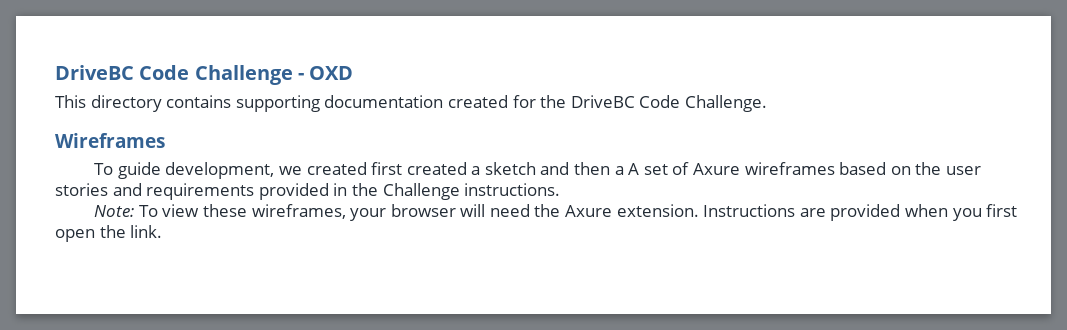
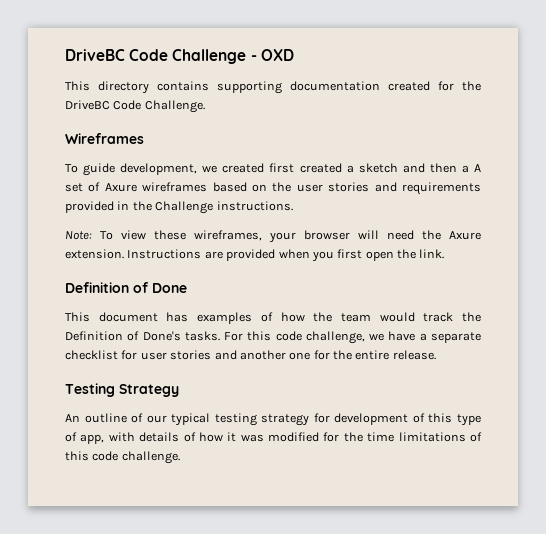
(163, 231) none -> [65,282,187,293] [65,312,481,324] [65,331,481,344] [65,350,436,360] [65,383,179,397] [65,413,481,426] [65,432,482,444] [65,451,180,464] // Definition of Done // This document has examples of how the team would track the Definition of Done's tasks. For this code challenge, we have a separate checklist for user stories and another one for the entire release. // Testing Strategy // An outline of our typical testing strategy for development of this type of app, with details of how it was modified for the time limitations of this code challenge.

